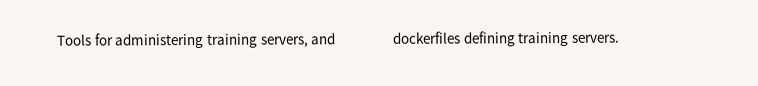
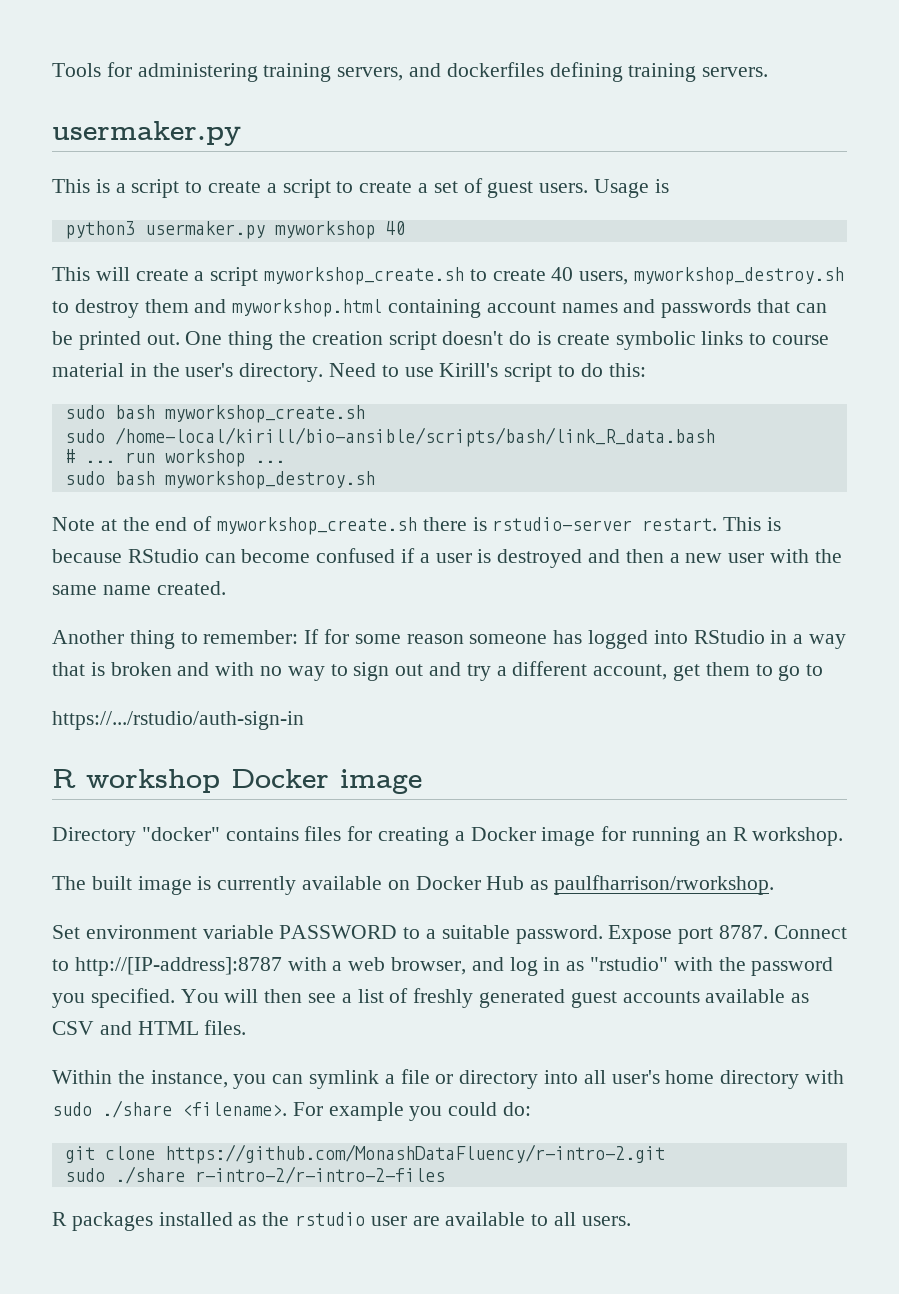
(620, 38) none -> [52,121,241,146] [52,178,669,198] [64,221,405,239] [52,267,845,286] [52,299,827,318] [52,331,830,350] [52,363,646,382] [64,405,365,423] [64,427,715,447] [64,449,285,467] [64,471,375,489] [52,516,782,535] [52,548,842,568] [52,581,226,595] [52,629,847,649] [52,661,824,681] [52,711,304,730] [52,769,422,794] [52,826,844,846] [52,875,775,895] [52,925,847,944] [52,957,834,976] [52,988,810,1008] [52,1020,247,1035] [52,1069,845,1089] [52,1100,532,1121] [64,1144,665,1164] [64,1166,445,1184] [52,1212,631,1231] // usermaker.py // This is a script to create a script to create a set of guest users. Usage is // python3 usermaker.py myworkshop 40 // This will create a script myworkshop_create.sh to create 40 users, myworkshop_destroy.sh to destroy them and myworkshop.html containing account names and passwords that can be printed out. One thing the creation script doesn't do is create symbolic links to course material in the user's directory. Need to use Kirill's script to do this: // sudo bash myworkshop_create.sh // sudo /home-local/kirill/bio-ansible/scripts/bash/link_R_data.bash // # ... run workshop ... // sudo bash myworkshop_destroy.sh // Note at the end of myworkshop_create.sh there is rstudio-server restart. This is because RStudio can become confused if a user is destroyed and then a new user with the same name created. // Another thing to remember: If for some reason someone has logged into RStudio in a way that is broken and with no way to sign out and try a different account, get them to go to // https://.../rstudio/auth-sign-in // R workshop Docker image // Directory "docker" contains files for creating a Docker image for running an R workshop. // The built image is currently available on Docker Hub as paulfharrison/rworkshop. // Set environment variable PASSWORD to a suitable password. Expose port 8787. Connect to http://[IP-address]:8787 with a web browser, and log in as "rstudio" with the password you specified. You will then see a list of freshly generated guest accounts available as CSV and HTML files. // Within the instance, you can symlink a file or directory into all user's home directory with sudo ./share <filename>. For example you could do: // git clone https://github.com/MonashDataFluency/r-intro-2.git // sudo ./share r-intro-2/r-intro-2-files // R packages installed as the rstudio user are available to all users.

